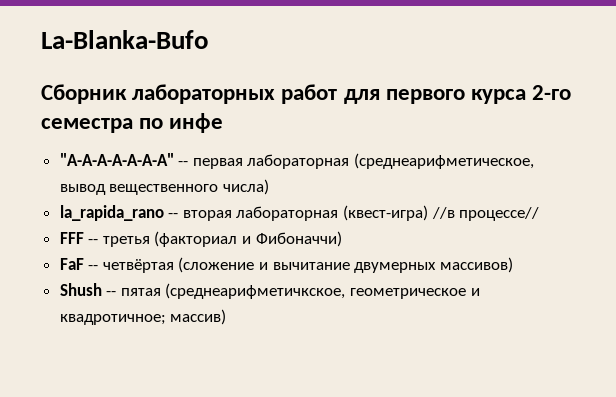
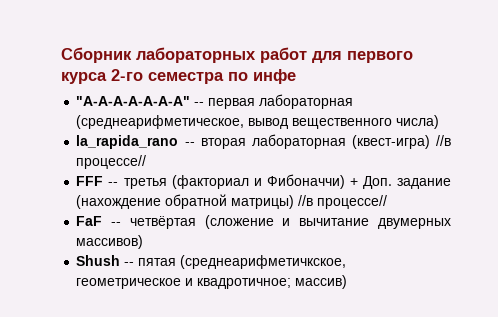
[41,30,209,49] La-Blanka-Bufo // -> (61, 55) none
(342, 239) none -> [349,176,451,189] [76,194,388,209] + Доп. задание (нахождение обратной матрицы) //в процессе//

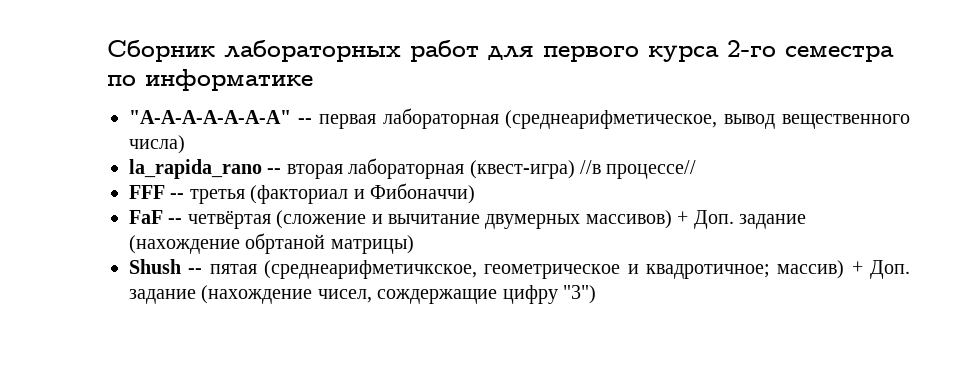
[253,69,296,84] инфе -> [145,69,313,91] информатике
[349,176,451,189] [76,194,388,209] + Доп. задание (нахождение обратной матрицы) //в процессе// -> (475, 193) none
(144, 242) none -> [677,210,806,229] [129,233,414,254] + Доп. задание (нахождение обртаной матрицы)
(348, 282) none -> [851,260,911,279] [129,285,596,304] + Доп. задание (нахождение чисел, сождержащие цифру "3")

